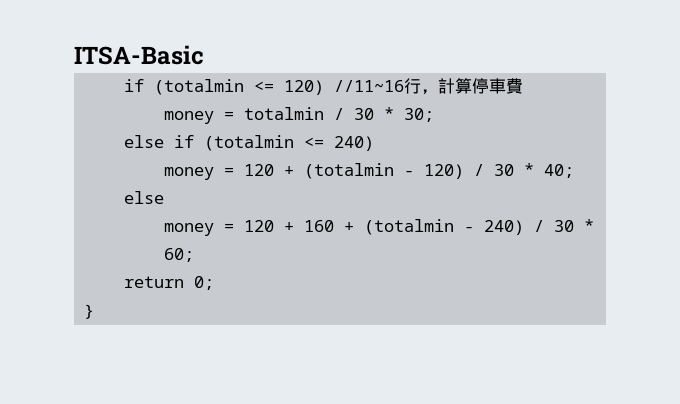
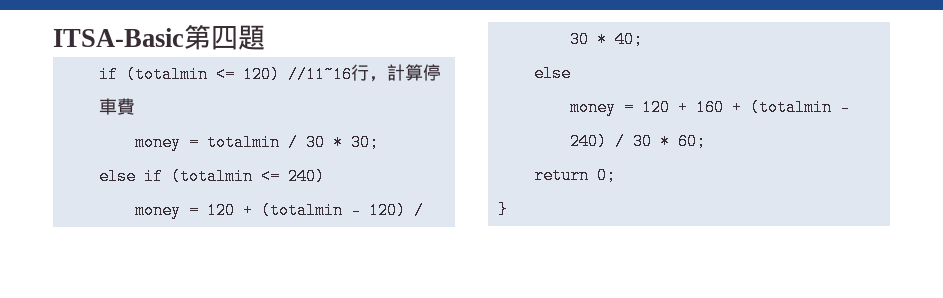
(204, 55) none -> [184,24,265,50] 第四題

